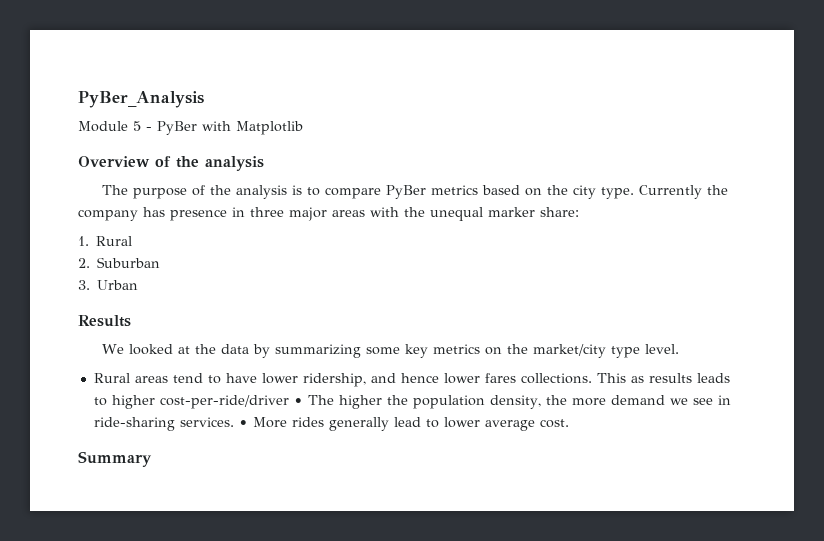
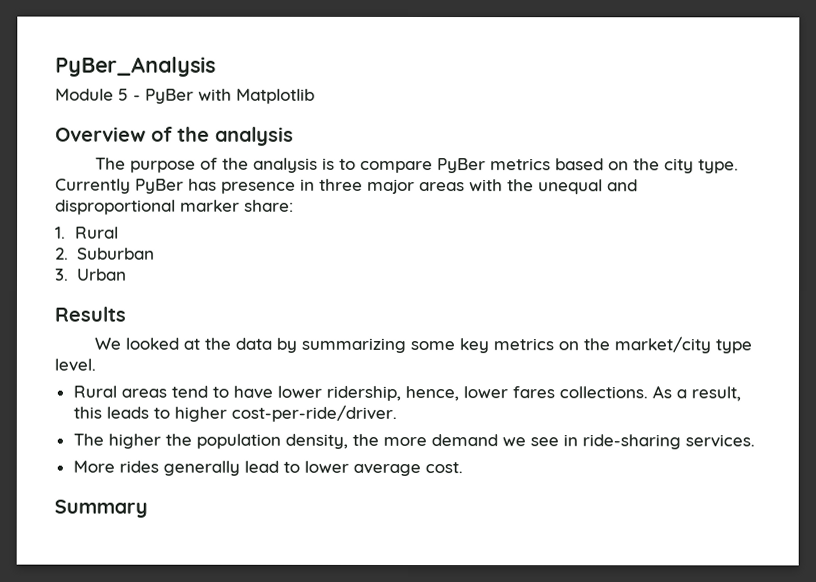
[706,185,728,195] [78,209,138,221] the company -> [135,178,184,194] PyBer
(483, 214) none -> [607,179,638,192] [55,199,176,215] and disproportional
[370,373,439,383] and hence -> [404,385,459,402] hence,
[596,373,692,383] This as results -> [651,385,741,402] [72,406,102,419] As a result, this
[159,395,303,409] cost-per-ride/driver • -> [230,404,397,422] cost-per-ride/driver. //
[238,420,248,427] • -> (755, 441) //

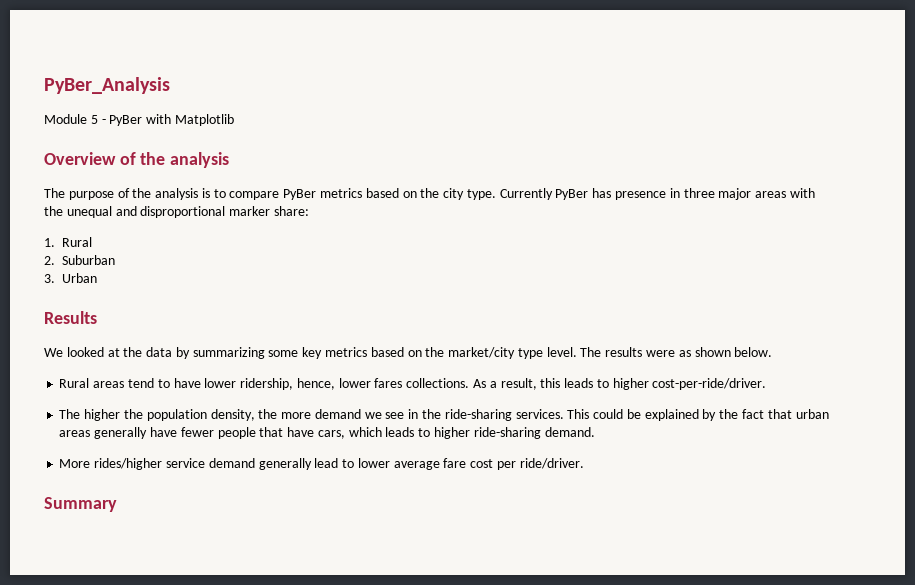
(555, 344) none -> [370,347,404,357] based
(96, 365) none -> [580,347,773,357] The results were as shown below.
(578, 440) none -> [421,409,441,419] the
[72,460,159,473] // More rides -> [567,409,829,421] [59,427,595,439] [59,458,255,470] This could be explained by the fact that urban areas generally have fewer people that have cars, which leads to higher ride-sharing demand. // More rides/higher service demand
[424,462,463,474] cost. -> [443,458,584,470] fare cost per ride/driver.

